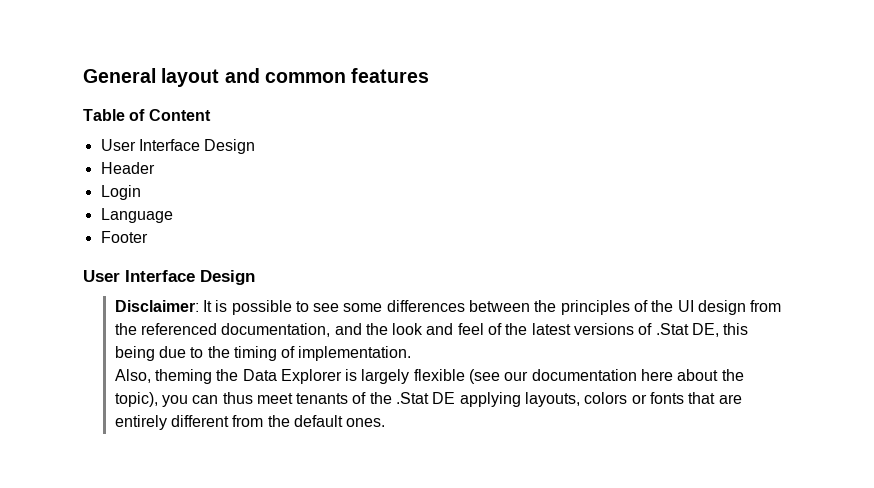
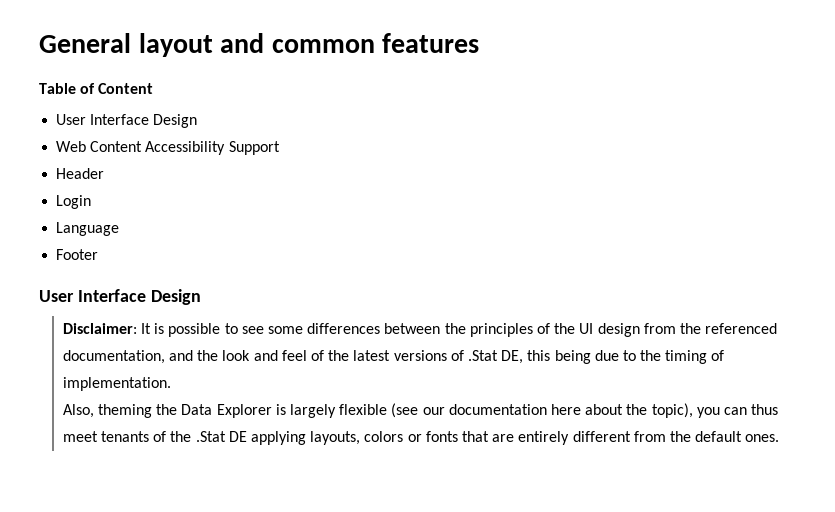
(256, 146) none -> [56,141,280,155] // Web Content Accessibility Support

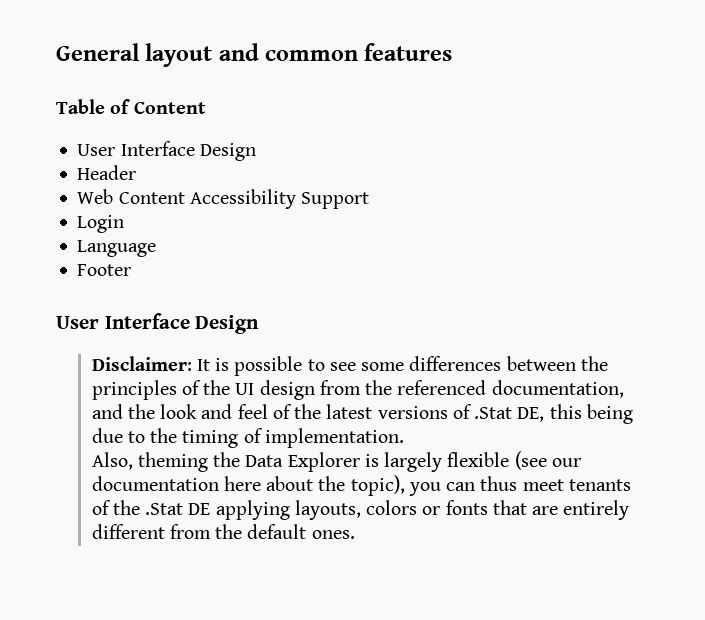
(198, 121) none -> [77,165,137,180] // Header
[56,168,105,179] // Header -> (370, 200) none

